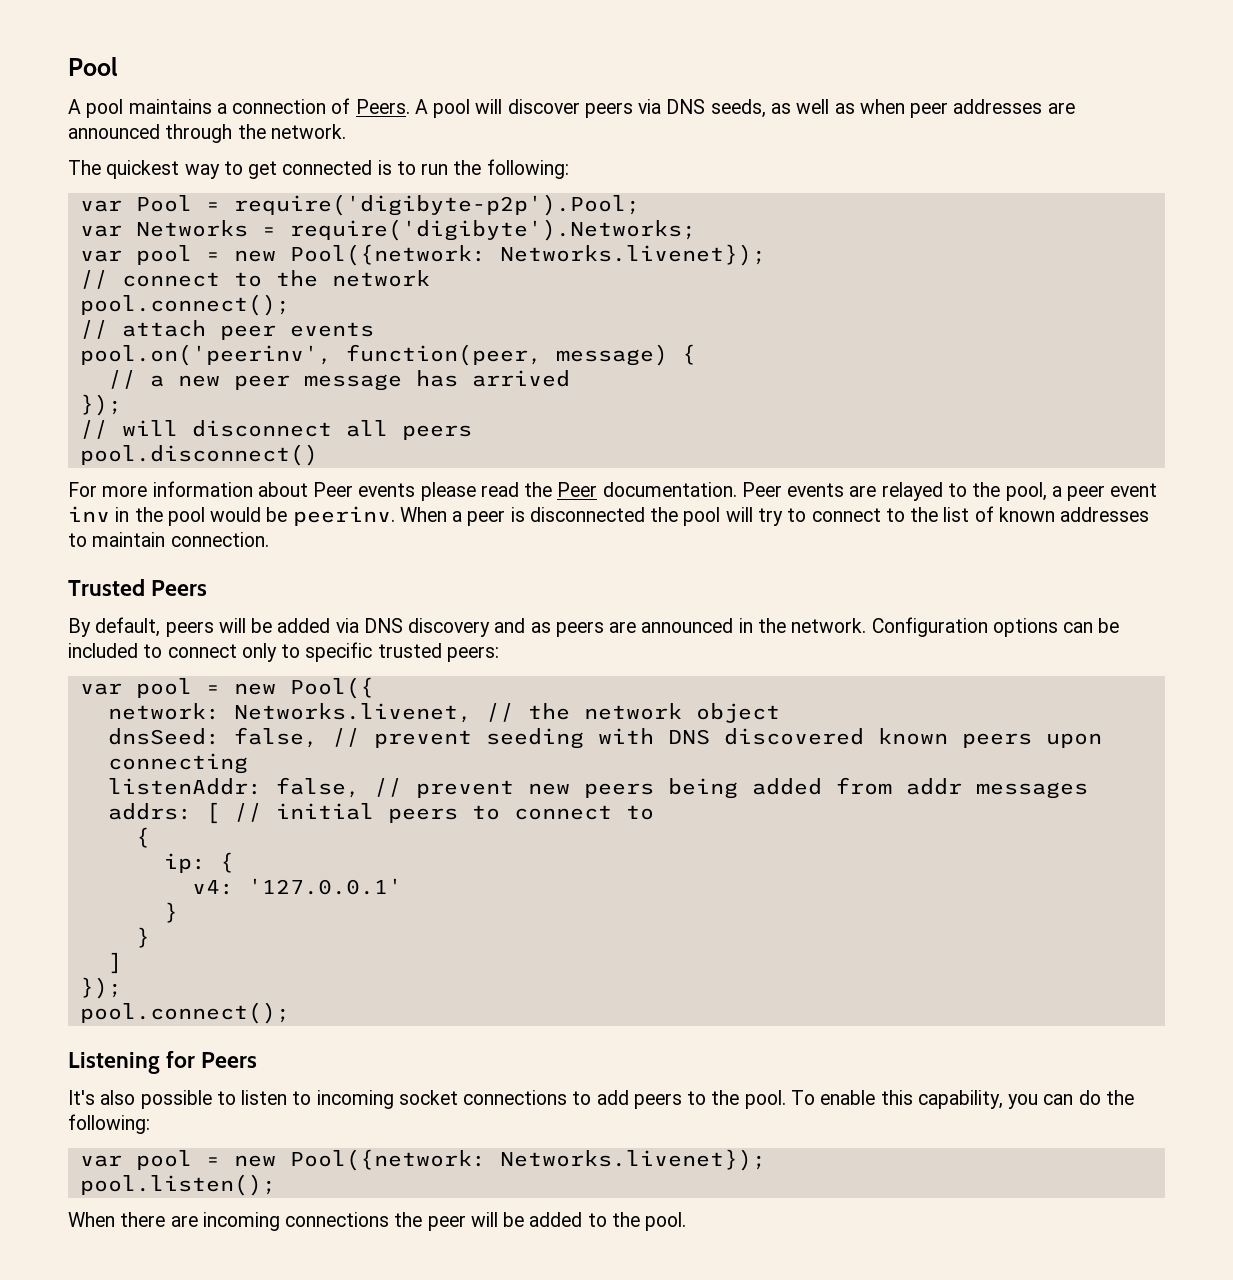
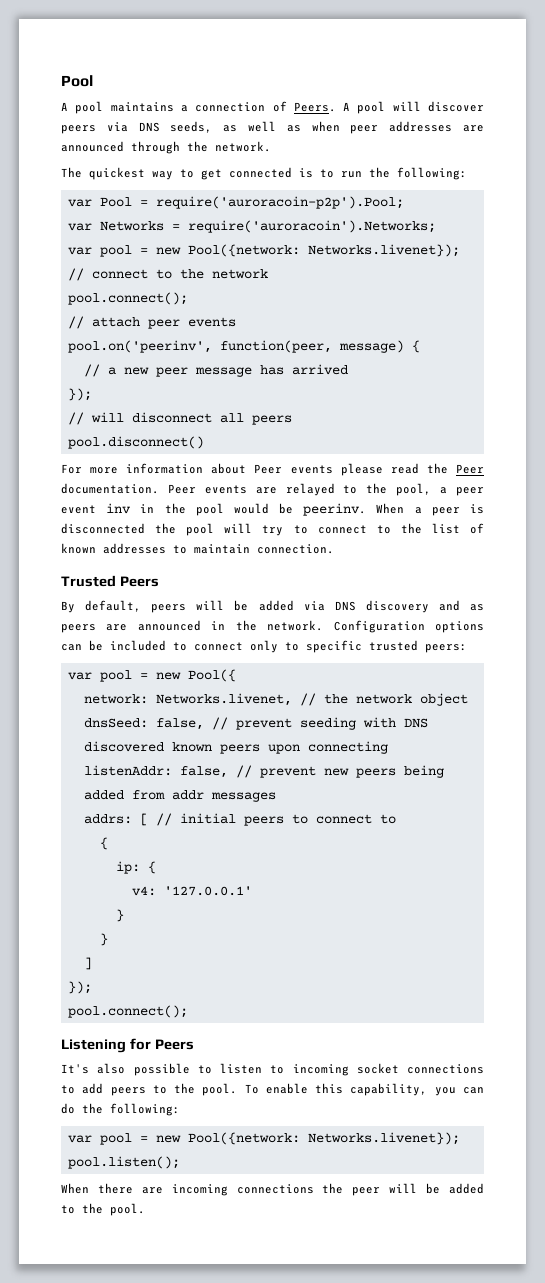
[233,194,640,216] require('digibyte-p2p').Pool; -> [155,196,404,209] require('auroracoin-p2p').Pool;
[289,219,696,241] require('digibyte').Networks; -> [187,220,436,233] require('auroracoin').Networks;

